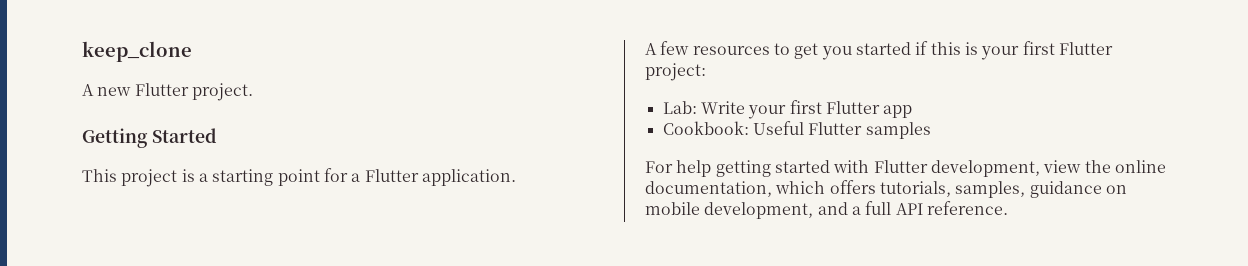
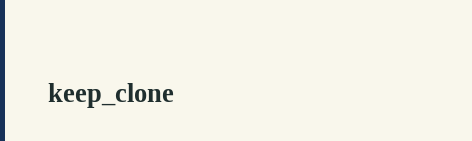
[82,83,253,101] [82,128,217,148] [82,168,516,187] [645,41,1113,60] [645,63,706,81] [662,100,913,119] [662,121,931,139] [645,160,1166,177] [645,180,1127,198] [645,201,1008,219] // A new Flutter project. // Getting Started // This project is a starting point for a Flutter application. // A few resources to get you started if this is your first Flutter project: // Lab: Write your first Flutter app // Cookbook: Useful Flutter samples // For help getting started with Flutter development, view the online documentation, which offers tutorials, samples, guidance on mobile development, and a full API reference. -> (174, 95) none

